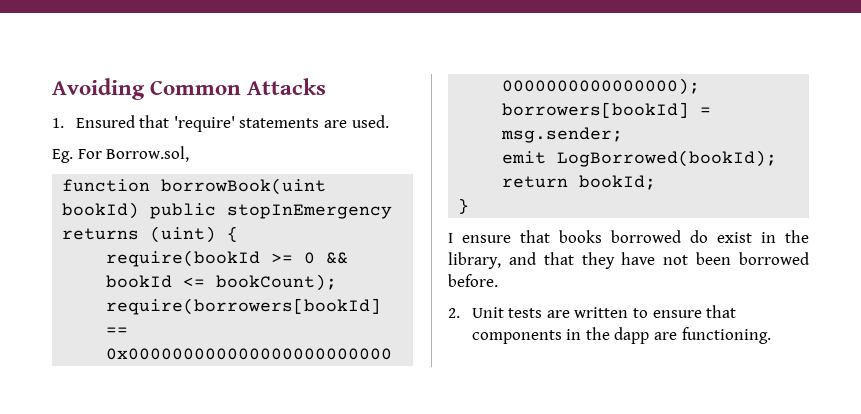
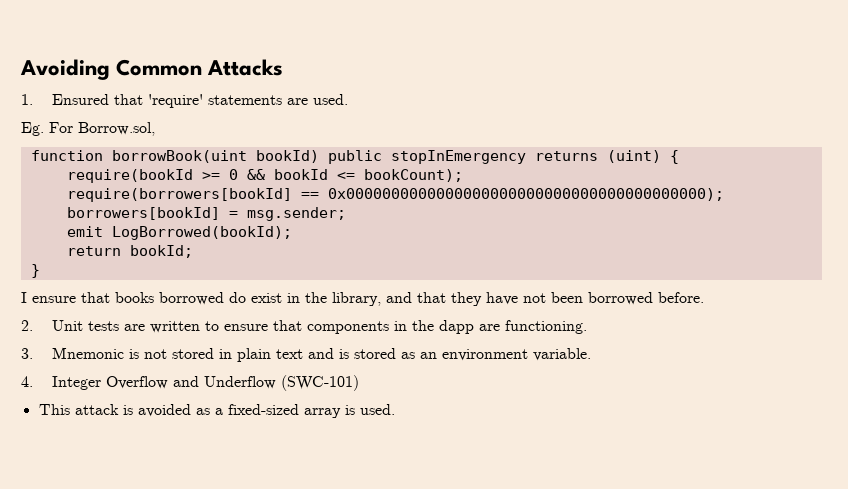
(771, 335) none -> [21,347,592,362] [21,375,360,391] [38,404,395,418] // 3. Mnemonic is not stored in plain text and is stored as an environment variable. // 4. Integer Overflow and Underflow (SWC-101) // This attack is avoided as a fixed-sized array is used.

